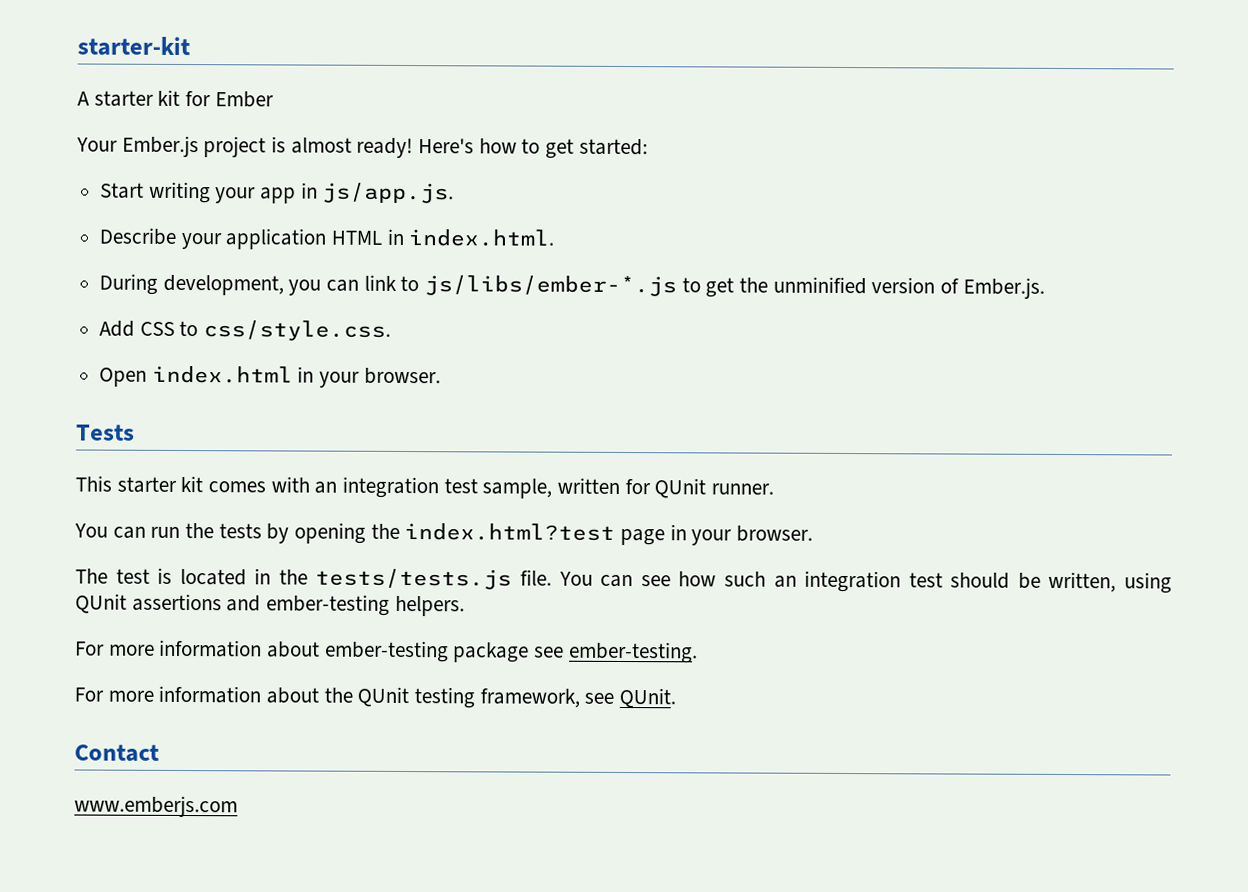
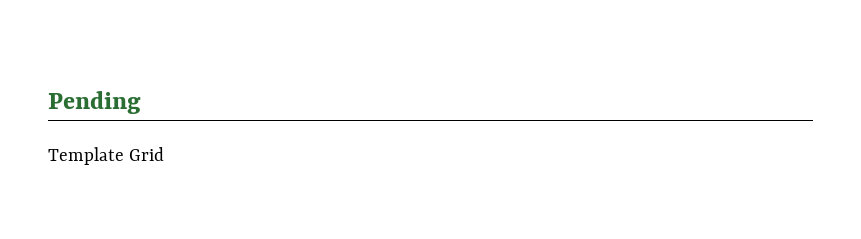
[77,36,190,57] [77,89,274,108] [76,135,648,159] [100,181,455,204] [99,227,555,250] [99,273,1045,299] [99,320,392,341] [99,365,441,388] [76,424,135,441] [75,475,775,499] [74,522,814,546] [75,567,1172,594] [75,593,465,617] [75,639,698,664] [74,685,677,709] [74,744,159,762] [74,795,238,818] starter-kit // A starter kit for Ember // Your Ember.js project is almost ready! Here's how to get started: // Start writing your app in js/app.js. // Describe your application HTML in index.html. // During development, you can link to js/libs/ember-*.js to get the unminified version of Ember.js. // Add CSS to css/style.css. // Open index.html in your browser. // Tests // This starter kit comes with an integration test sample, written for QUnit runner. // You can run the tests by opening the index.html?test page in your browser. // The test is located in the tests/tests.js file. You can see how such an integration test should be written, using QUnit assertions and ember-testing helpers. // For more information about ember-testing package see ember-testing. // For more information about the QUnit testing framework, see QUnit. // Contact // www.emberjs.com -> [48,91,141,114] [48,147,165,165] Pending // Template Grid

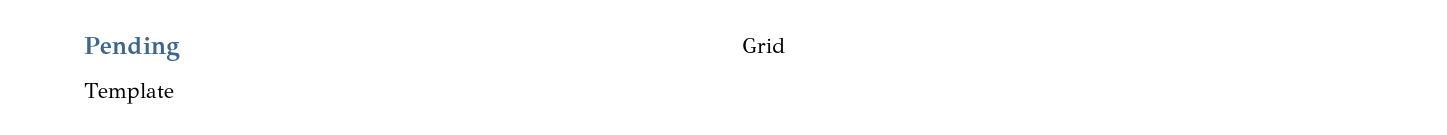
(124, 156) none -> (174, 93) //

